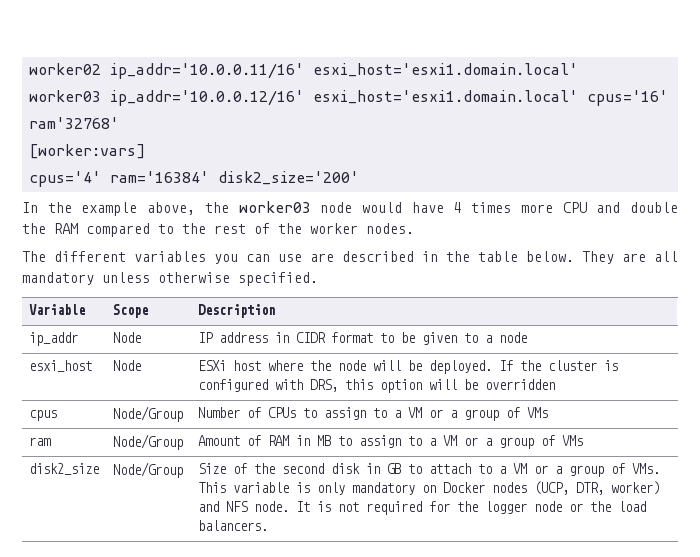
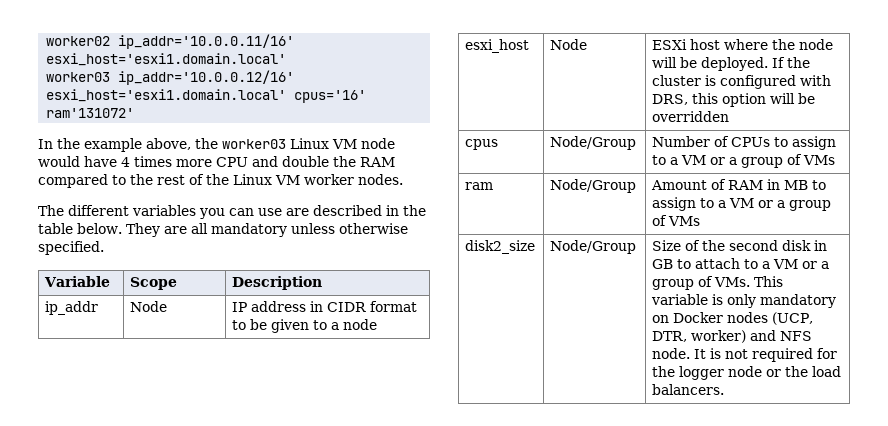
[29,117,120,129] [29,144,146,159] [29,171,360,187] ram'32768' // [worker:vars] // cpus='4' ram='16384' disk2_size='200' -> [46,108,135,118] ram'131072'
(311, 207) none -> [290,138,357,149] Linux VM
(302, 228) none -> [233,174,300,185] Linux VM

